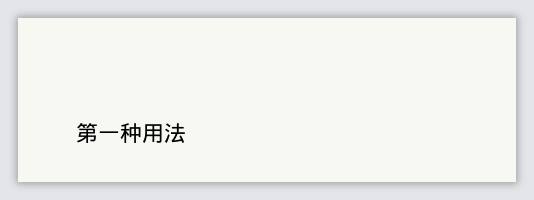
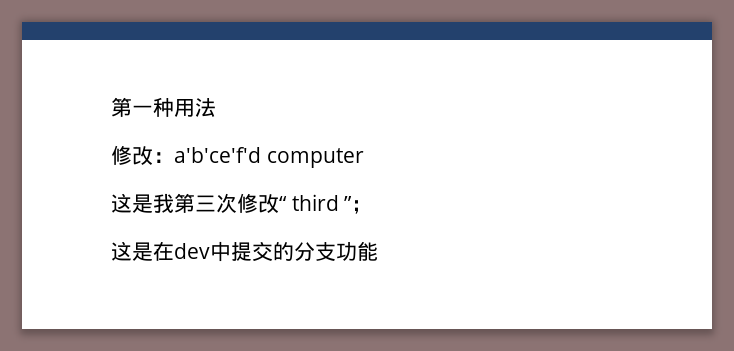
(186, 133) none -> [111,145,364,168] [111,193,373,214] [111,241,378,262] // 修改：a'b'ce'f'd computer // 这是我第三次修改“ third ”； // 这是在dev中提交的分支功能

